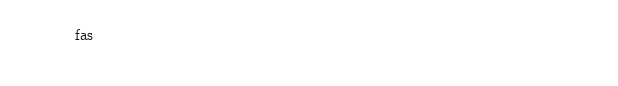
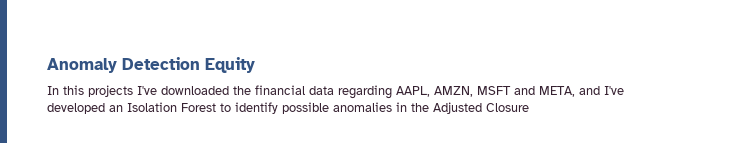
[75,29,93,40] fas -> [47,57,255,73] [47,85,624,99] [47,102,529,114] Anomaly Detection Equity // In this projects I've downloaded the financial data regarding AAPL, AMZN, MSFT and META, and I've developed an Isolation Forest to identify possible anomalies in the Adjusted Closure

